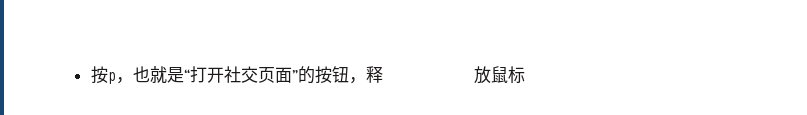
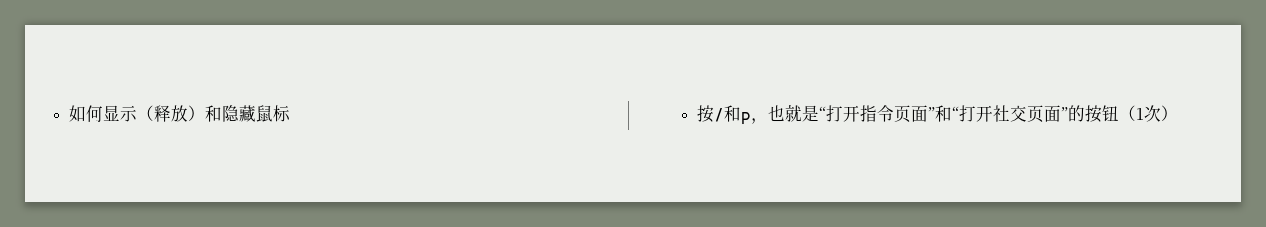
[90,66,108,84] 按 -> [69,105,291,122] [697,105,742,123] 如何显示（释放）和隐藏鼠标 // 按/和
(224, 75) none -> [860,105,994,123] 指令页面”和“打开
[348,66,525,84] ，释放鼠标 -> [1119,105,1179,122] （1次）

